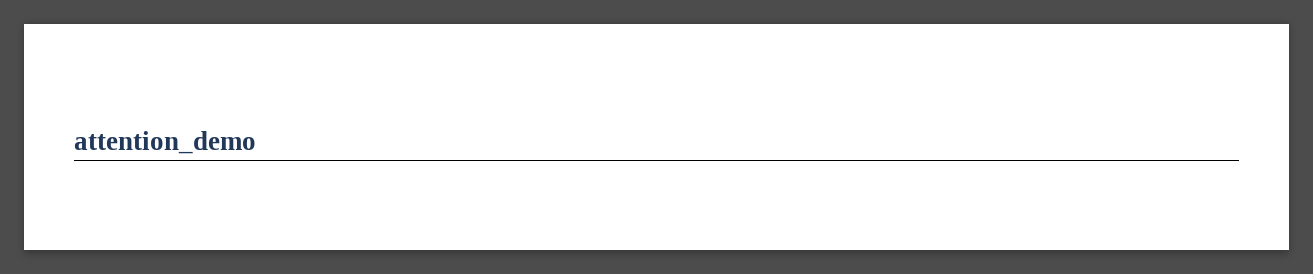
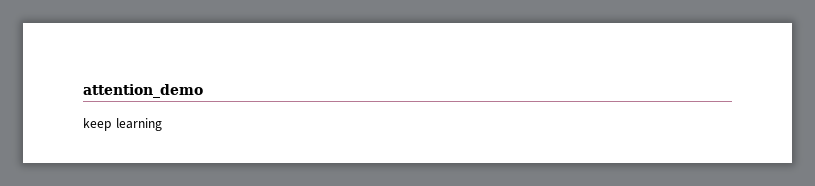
(256, 142) none -> [83,118,162,131] // keep learning

